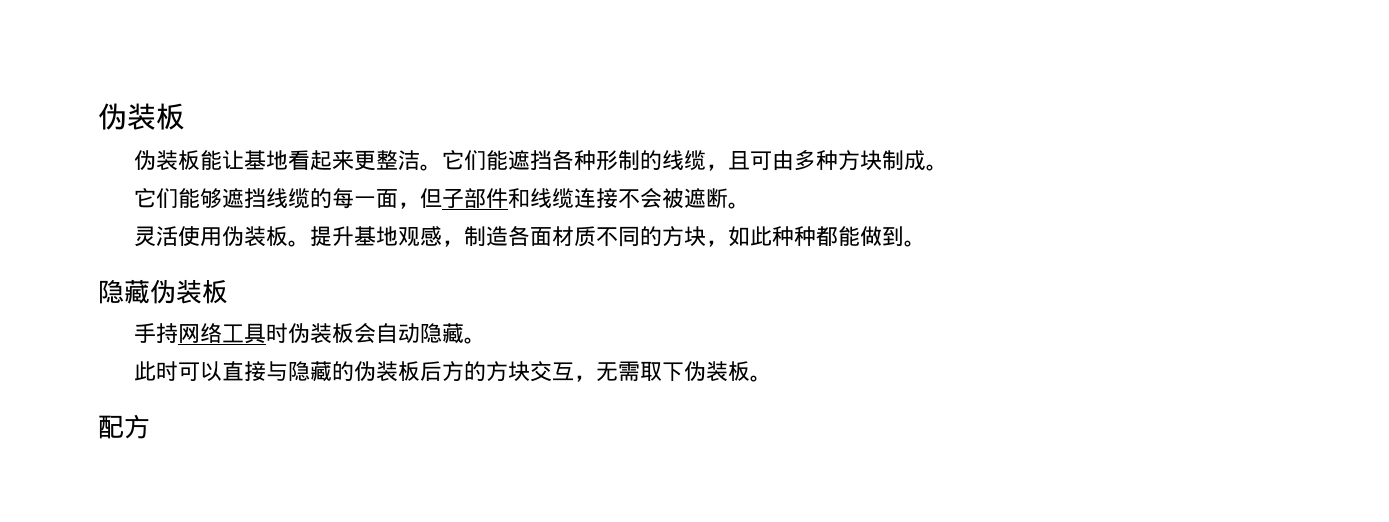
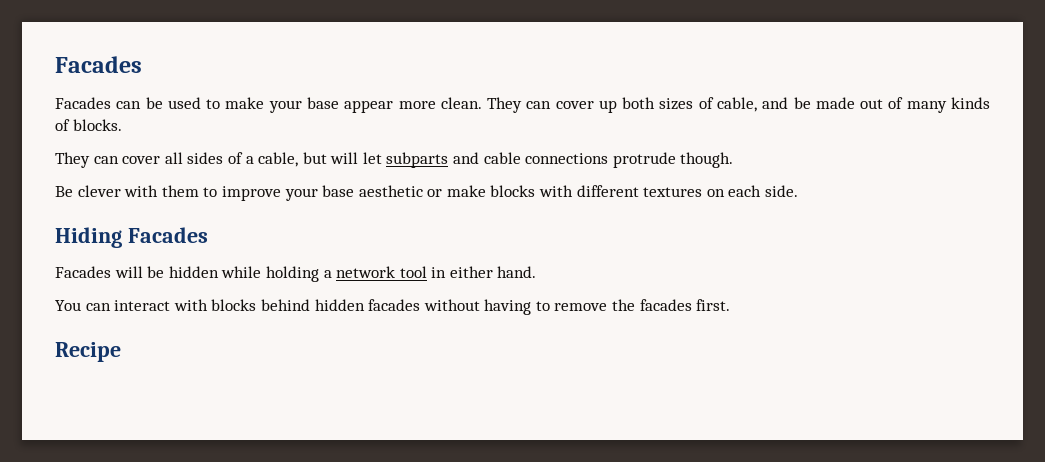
[98,103,185,130] [133,150,948,171] [133,188,750,209] [133,226,926,247] [98,279,228,304] [133,323,486,344] [133,361,772,382] [98,414,150,439] 伪装板 // 伪装板能让基地看起来更整洁。它们能遮挡各种形制的线缆，且可由多种方块制成。 // 它们能够遮挡线缆的每一面，但子部件和线缆连接不会被遮断。 // 灵活使用伪装板。提升基地观感，制造各面材质不同的方块，如此种种都能做到。 // 隐藏伪装板 // 手持网络工具时伪装板会自动隐藏。 // 此时可以直接与隐藏的伪装板后方的方块交互，无需取下伪装板。 // 配方 -> [55,56,142,73] [55,97,990,113] [55,119,122,131] [55,152,734,168] [55,185,799,201] [55,227,208,248] [55,266,537,282] [55,299,731,315] [55,342,121,362] Facades // Facades can be used to make your base appear more clean. They can cover up both sizes of cable, and be made out of many kinds of blocks. // They can cover all sides of a cable, but will let subparts and cable connections protrude though. // Be clever with them to improve your base aesthetic or make blocks with different textures on each side. // Hiding Facades // Facades will be hidden while holding a network tool in either hand. // You can interact with blocks behind hidden facades without having to remove the facades first. // Recipe

